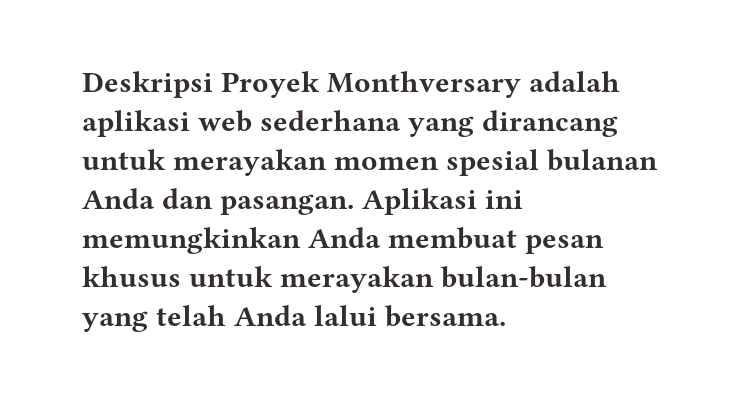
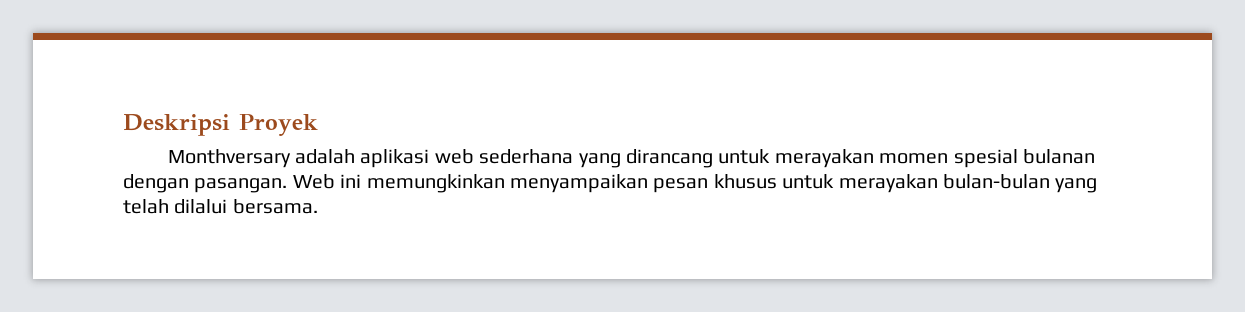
(321, 84) none -> (318, 125) //
[82,188,524,215] [82,227,518,254] Anda dan pasangan. Aplikasi ini memungkinkan Anda membuat -> [123,174,648,193] dengan pasangan. Web ini memungkinkan menyampaikan
[234,305,378,326] Anda lalui -> [174,199,228,214] dilalui

